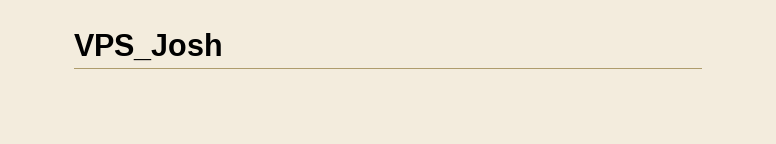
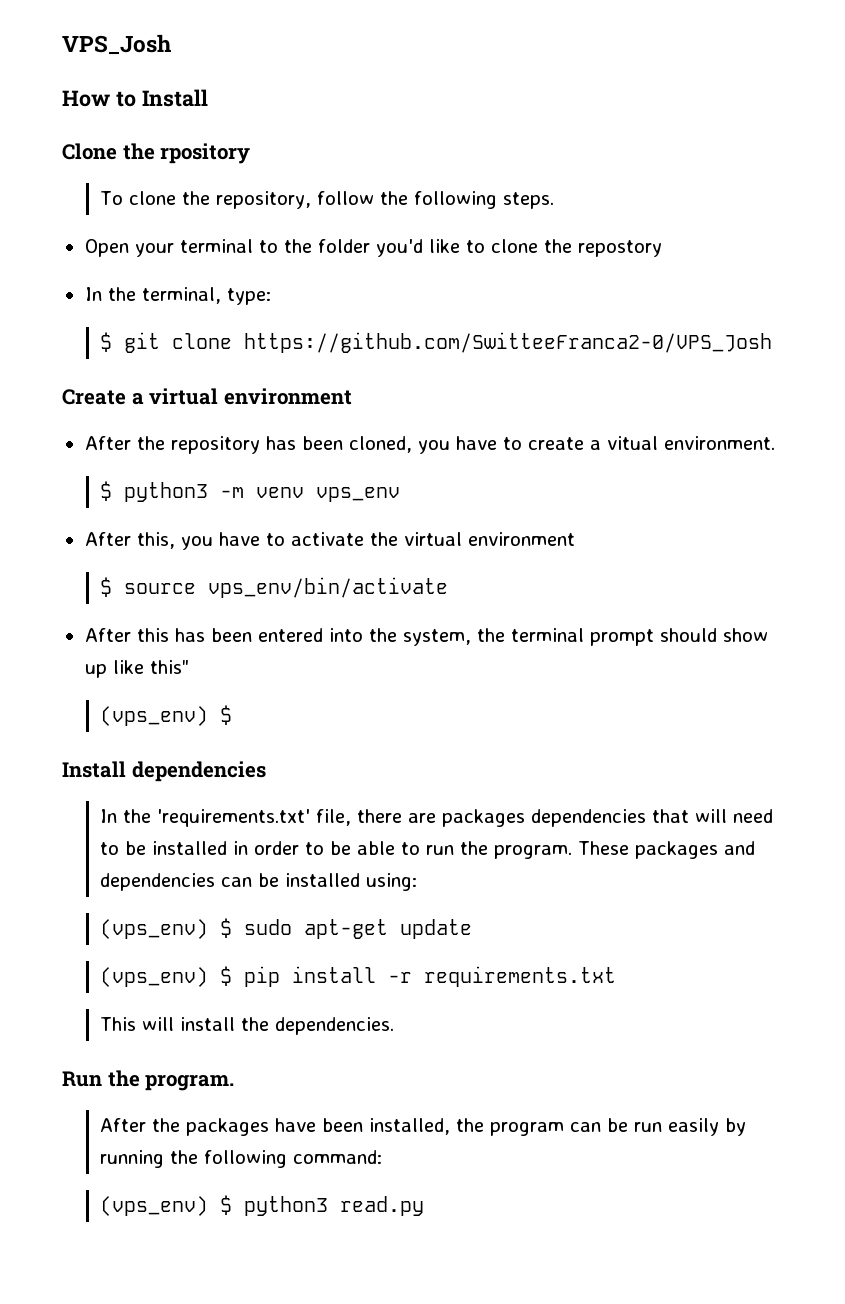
(223, 47) none -> [62,89,208,107] [62,143,251,164] [99,191,554,209] [84,239,662,257] [84,287,271,305] [99,332,772,353] [62,388,352,405] [84,436,775,454] [99,481,400,502] [84,532,575,550] [99,577,448,598] [84,628,768,646] [84,660,189,678] [99,705,232,726] [62,761,266,782] [99,809,773,827] [99,841,755,859] [99,873,417,891] [99,918,472,939] [99,966,616,987] [99,1017,394,1035] [62,1070,235,1091] [99,1118,746,1136] [99,1150,382,1168] [99,1195,424,1216] // How to Install // Clone the rpository // To clone the repository, follow the following steps. // Open your terminal to the folder you'd like to clone the repostory // In the terminal, type: // $ git clone https://github.com/SwitteeFranca2-0/VPS_Josh // Create a virtual environment // After the repository has been cloned, you have to create a vitual environment. // $ python3 -m venv vps_env // After this, you have to activate the virtual environment // $ source vps_env/bin/activate // After this has been entered into the system, the terminal prompt should show up like this" // (vps_env) $ // Install dependencies // In the 'requirements.txt' file, there are packages dependencies that will need to be installed in order to be able to run the program. These packages and dependencies can be installed using: // (vps_env) $ sudo apt-get update // (vps_env) $ pip install -r requirements.txt // This will install the dependencies. // Run the program. // After the packages have been installed, the program can be run easily by running the following command: // (vps_env) $ python3 read.py

